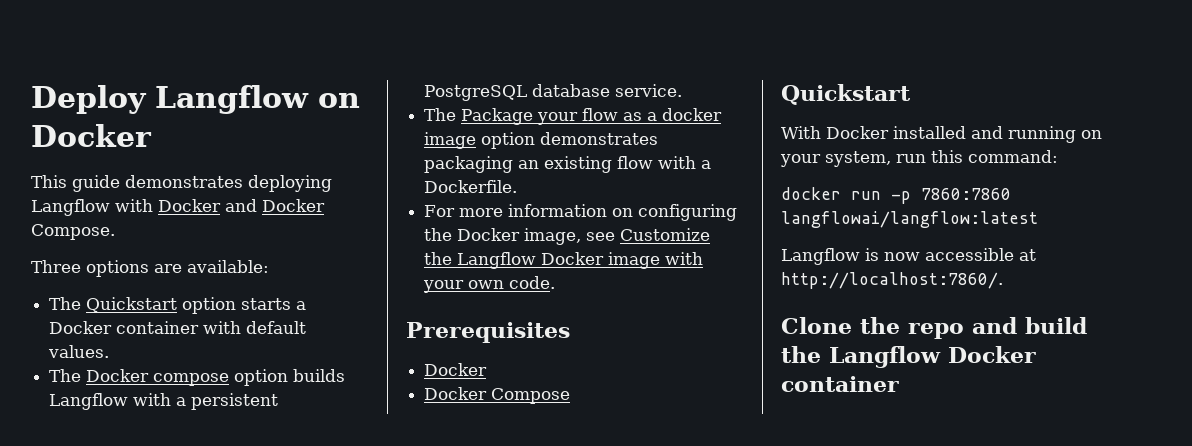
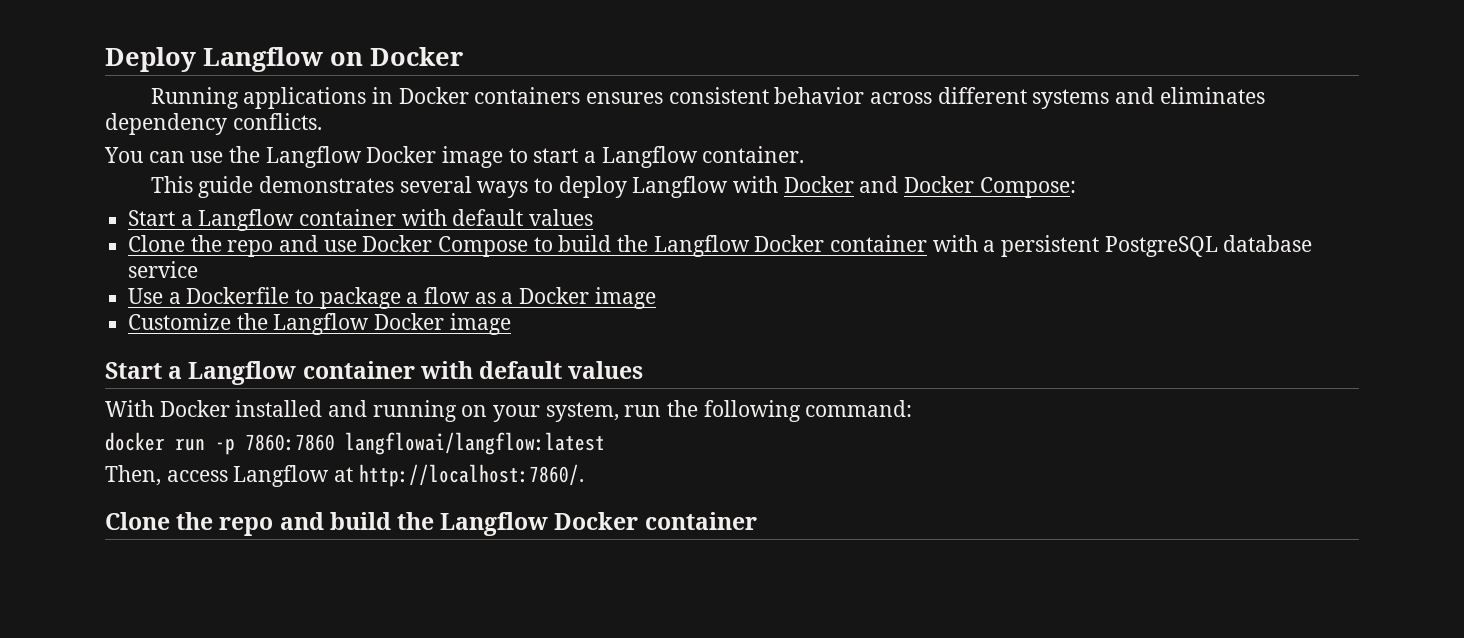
(152, 135) none -> [150,87,1265,109] [105,113,322,135] [104,146,805,168] // Running applications in Docker containers ensures consistent behavior across different systems and eliminates dependency conflicts. // You can use the Langflow Docker image to start a Langflow container.
[248,175,332,192] deploying -> [399,176,627,198] several ways to deploy
[31,224,115,240] [31,260,269,277] [49,297,307,314] [49,321,307,334] [48,345,110,358] [49,369,346,386] [49,393,129,410] Compose. // Three options are available: // The Quickstart option starts a Docker container with default values. // The Docker compose option builds Langflow -> [979,177,1076,198] [128,209,594,231] [128,235,928,257] Compose: // Start a Langflow container with default values // Clone the repo and use Docker Compose to build the Langflow Docker container
[615,84,683,97] [424,108,579,125] service. // The Package your -> [128,261,199,278] [128,287,419,309] service // Use a Dockerfile to package a
[662,108,723,121] [424,132,659,149] [424,156,712,173] [424,180,518,193] [424,204,738,221] [424,228,616,245] docker image option demonstrates packaging an existing flow with a Dockerfile. // For more information on configuring the Docker image, see -> [519,287,656,309] Docker image //
[665,252,704,265] [423,276,556,293] [406,322,570,343] [424,363,488,376] [424,387,571,404] [781,84,911,105] with your own code. // Prerequisites // Docker // Docker Compose // Quickstart -> [105,361,644,385] // Start a Langflow container with default values
[931,150,963,163] this -> [667,400,801,422] the following
[781,248,1014,265] Langflow is now accessible -> [105,465,330,487] Then, access Langflow

